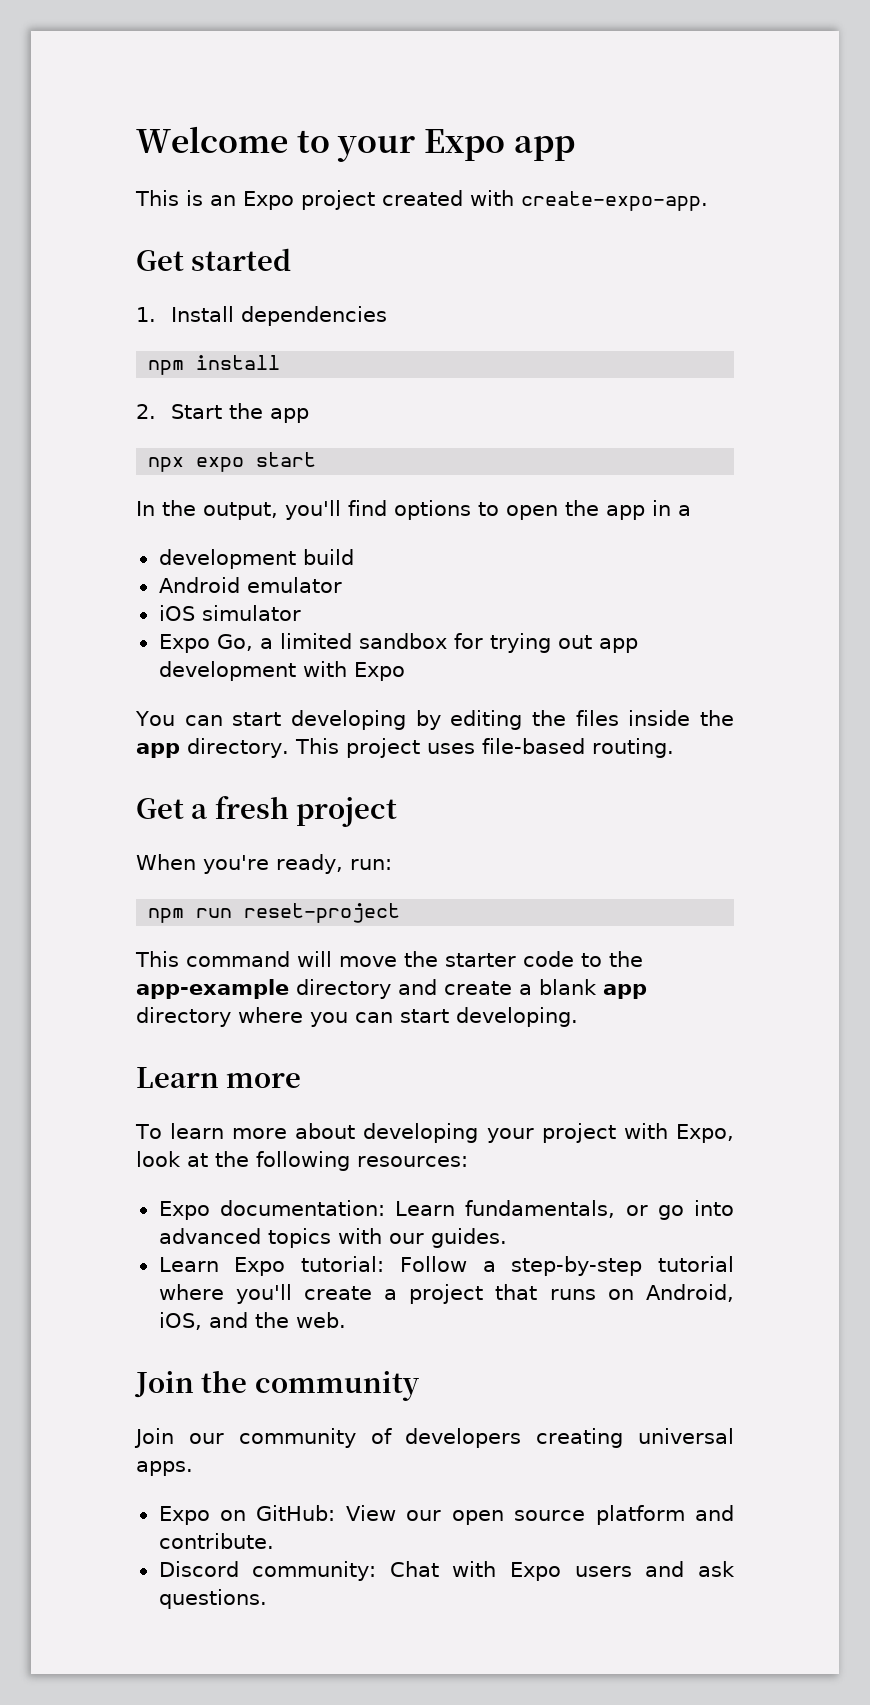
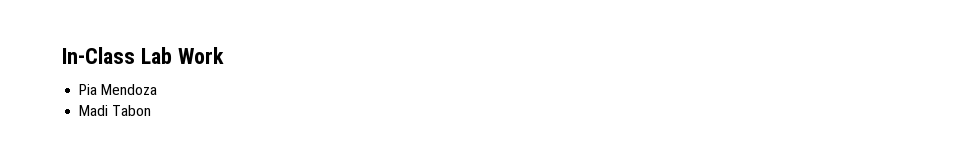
[136,126,575,162] [135,190,708,211] [136,248,292,271] [136,306,388,326] [148,355,281,375] [136,403,310,423] [148,452,317,472] [136,500,691,520] [158,549,354,569] [158,577,342,593] [158,605,301,621] [158,633,638,653] [158,661,405,681] [135,710,735,730] [136,738,674,758] [136,796,398,827] [136,854,392,874] [148,903,401,923] [135,951,643,967] [136,979,647,999] [136,1007,578,1027] [136,1067,302,1088] [135,1123,734,1143] [136,1151,468,1171] [158,1200,735,1220] [158,1228,507,1248] [158,1256,735,1276] [158,1284,734,1304] [158,1312,346,1330] [134,1370,419,1401] [134,1428,734,1448] [136,1461,193,1476] [158,1505,734,1525] [158,1533,274,1549] [158,1561,735,1581] [158,1589,267,1609] Welcome to your Expo app // This is an Expo project created with create-expo-app. // Get started // 1. Install dependencies // npm install // 2. Start the app // npx expo start // In the output, you'll find options to open the app in a // development build // Android emulator // iOS simulator // Expo Go, a limited sandbox for trying out app development with Expo // You can start developing by editing the files inside the app directory. This project uses file-based routing. // Get a fresh project // When you're ready, run: // npm run reset-project // This command will move the starter code to the app-example directory and create a blank app directory where you can start developing. // Learn more // To learn more about developing your project with Expo, look at the following resources: // Expo documentation: Learn fundamentals, or go into advanced topics with our guides. // Learn Expo tutorial: Follow a step-by-step tutorial where you'll create a project that runs on Android, iOS, and the web. // Join the community // Join our community of developers creating universal apps. // Expo on GitHub: View our open source platform and contribute. // Discord community: Chat with Expo users and ask questions. -> [62,47,224,64] [79,84,158,95] [79,105,152,116] In-Class Lab Work // Pia Mendoza // Madi Tabon

